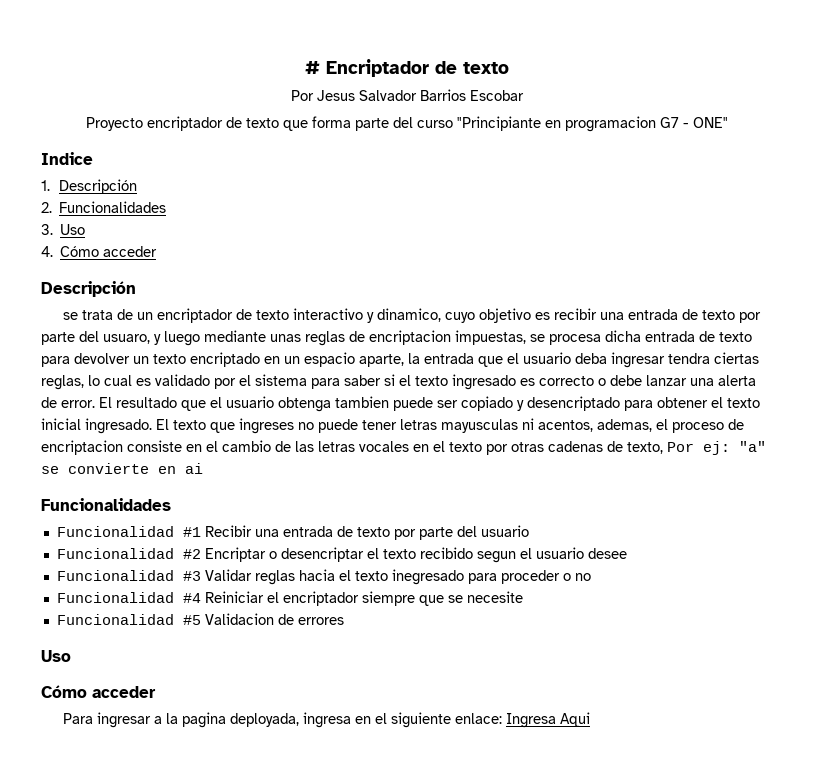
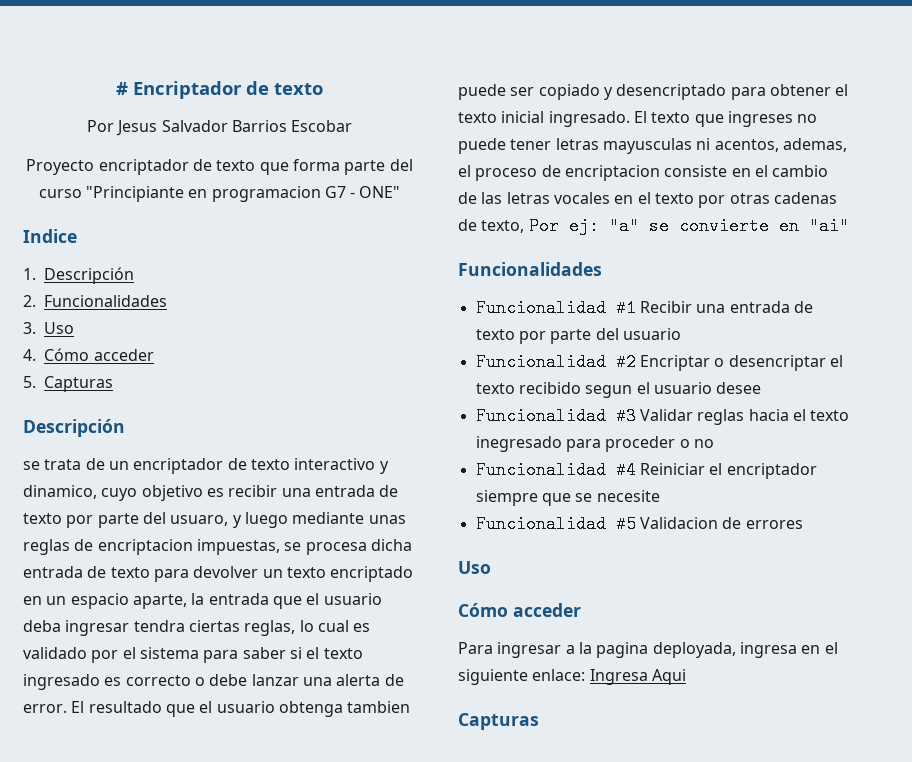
(158, 251) none -> [23,376,114,392] // 5. Capturas
[185,463,203,474] ai -> [808,217,849,235] "ai"
(591, 719) none -> [458,713,539,730] // Capturas

